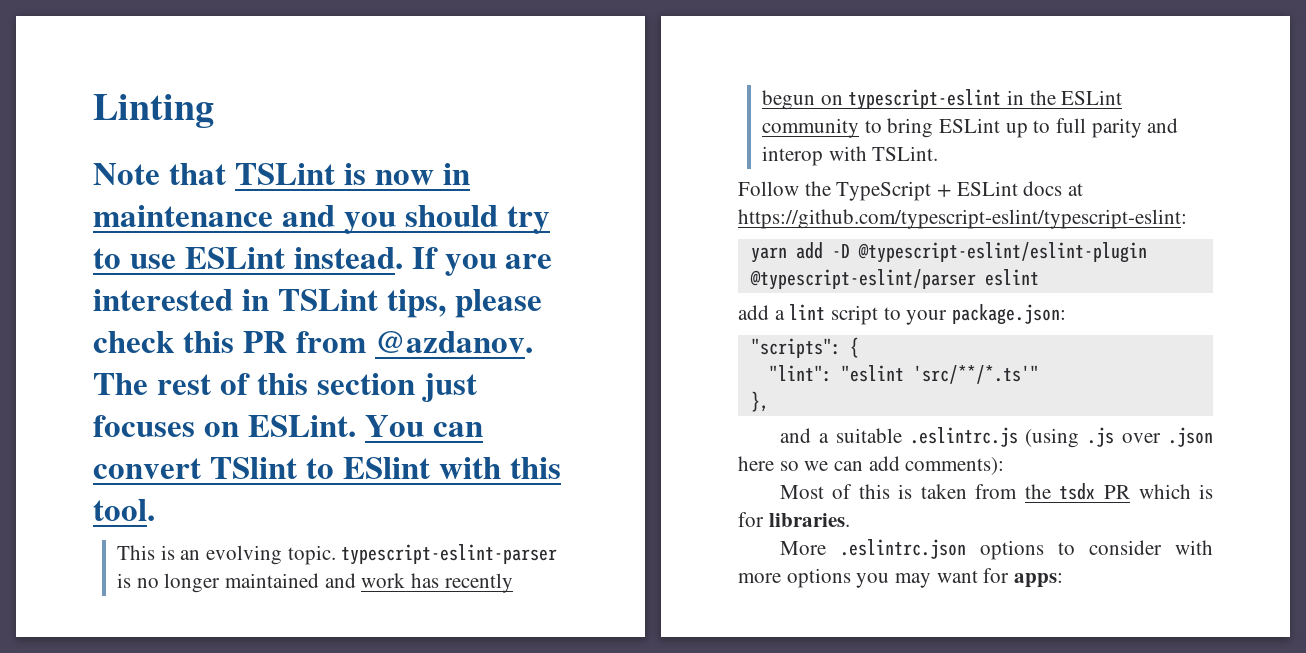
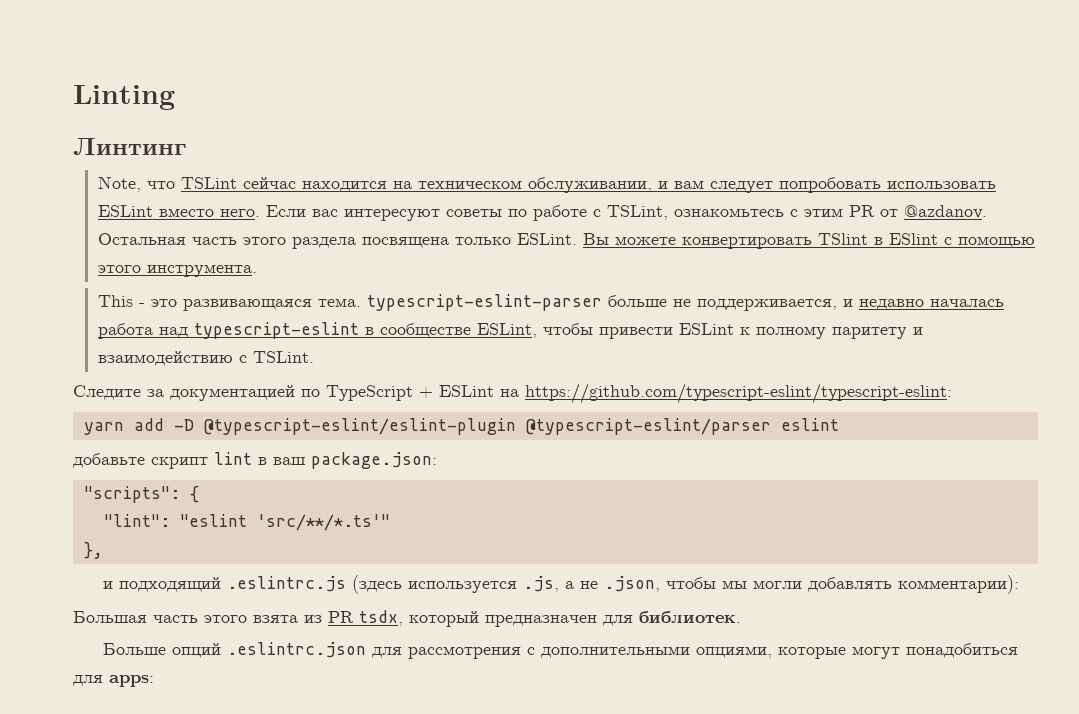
[93,163,470,185] [93,205,550,234] [93,247,553,276] [93,289,542,318] [93,331,533,353] [93,373,477,402] [93,415,483,437] [93,457,561,479] [93,499,155,521] [117,544,558,565] [117,573,513,593] [762,89,1123,110] [762,118,1179,138] [762,146,939,166] [738,181,831,196] Note that TSLint is now in maintenance and you should try to use ESLint instead. If you are interested in TSLint tips, please check this PR from @azdanov. The rest of this section just focuses on ESLint. You can convert TSlint to ESlint with this tool. // This is an evolving topic. typescript-eslint-parser is no longer maintained and work has recently begun on typescript-eslint in the ESLint community to bring ESLint up to full parity and interop with TSLint. // Follow the -> [73,138,186,156] [97,176,996,193] [97,205,987,221] [97,233,1035,249] [97,264,257,277] [97,294,1004,311] [97,322,923,339] [97,351,314,366] [73,385,320,401] Линтинг // Note, что TSLint сейчас находится на техническом обслуживании, и вам следует попробовать использовать ESLint вместо него. Если вас интересуют советы по работе с TSLint, ознакомьтесь с этим PR от @azdanov. Остальная часть этого раздела посвящена только ESLint. Вы можете конвертировать TSlint в ESlint с помощью этого инструмента. // This - это развивающаяся тема. typescript-eslint-parser больше не поддерживается, и недавно началась работа над typescript-eslint в сообществе ESLint, чтобы привести ESLint к полному паритету и взаимодействию с TSLint. // Следите за документацией по
[1023,181,1084,196] docs at -> [500,389,519,397] на
[738,304,948,325] add a lint script to your -> [73,452,305,469] добавьте скрипт lint в ваш
[779,427,1213,448] [738,456,1005,475] [779,483,1213,500] [738,512,850,527] [779,539,1213,560] [738,568,1010,588] and a suitable .eslintrc.js (using .js over .json here so we can add comments): // Most of this is taken from the tsdx PR which is for libraries. // More .eslintrc.json options to consider with more options you may want for -> [102,575,1019,594] [73,610,741,627] [102,642,1018,659] [73,675,103,686] и подходящий .eslintrc.js (здесь используется .js, а не .json, чтобы мы могли добавлять комментарии): // Большая часть этого взята из PR tsdx, который предназначен для библиотек. // Больше опций .eslintrc.json для рассмотрения с дополнительными опциями, которые могут понадобиться для

